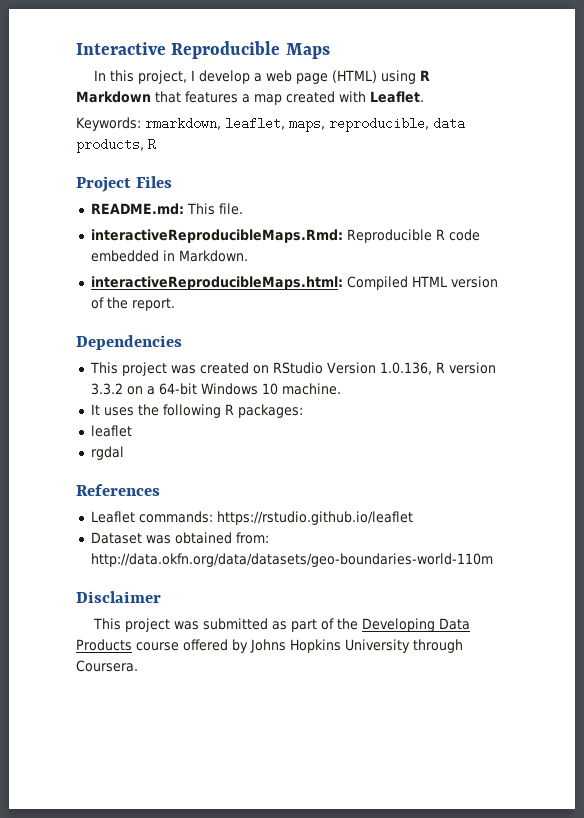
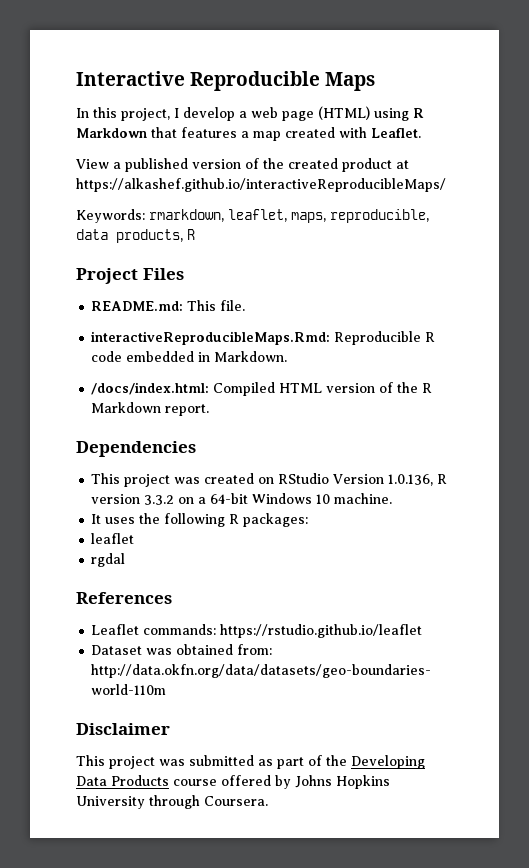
(424, 97) none -> [76,158,409,172] [76,178,446,192] // View a published version of the created product at https://alkashef.github.io/interactiveReproducibleMaps/
[90,276,343,290] interactiveReproducibleMaps.html: -> [91,382,210,395] /docs/index.html:
(128, 303) none -> [422,383,433,393] [91,402,162,413] R Markdown

